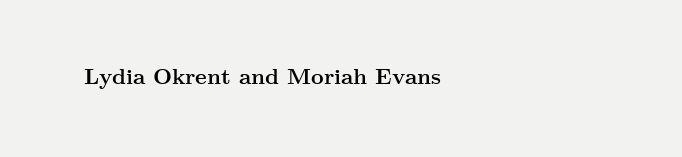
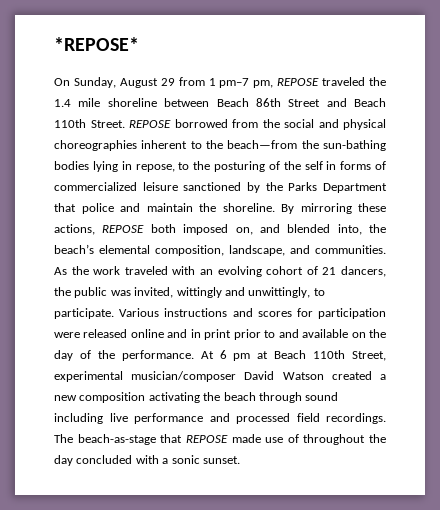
[84,69,441,89] Lydia Okrent and Moriah Evans -> [54,37,139,51] [54,77,386,88] [54,98,386,107] [54,119,386,130] [54,140,386,151] [54,161,386,172] [54,182,387,193] [54,203,386,214] [54,224,386,235] [54,244,386,256] [54,266,386,277] [54,287,325,298] [54,308,386,319] [54,329,387,340] [54,350,386,361] [54,371,386,382] [54,392,339,403] [54,413,386,424] [54,434,386,445] [54,455,240,466] *REPOSE* // On Sunday, August 29 from 1 pm–7 pm, REPOSE traveled the 1.4 mile shoreline between Beach 86th Street and Beach 110th Street. REPOSE borrowed from the social and physical choreographies inherent to the beach—from the sun-bathing bodies lying in repose, to the posturing of the self in forms of commercialized leisure sanctioned by the Parks Department that police and maintain the shoreline. By mirroring these actions, REPOSE both imposed on, and blended into, the beach’s elemental composition, landscape, and communities. As the work traveled with an evolving cohort of 21 dancers, the public was invited, wittingly and unwittingly, to participate. Various instructions and scores for participation were released online and in print prior to and available on the day of the performance. At 6 pm at Beach 110th Street, experimental musician/composer David Watson created a new composition activating the beach through sound including live performance and processed field recordings. The beach-as-stage that REPOSE made use of throughout the day concluded with a sonic sunset.

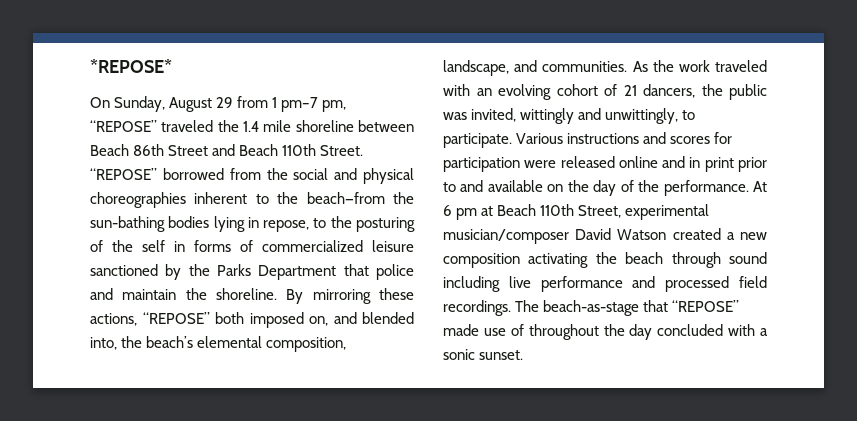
[277,78,320,86] REPOSE -> [90,120,157,132] “REPOSE”
[129,120,171,128] REPOSE -> [90,168,157,180] “REPOSE”
[102,225,145,233] REPOSE -> [142,312,210,324] “REPOSE”
[185,435,228,443] REPOSE -> [672,300,740,312] “REPOSE”

